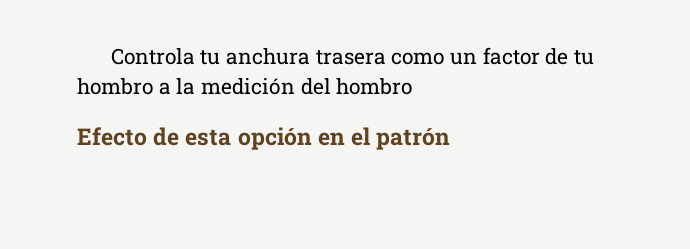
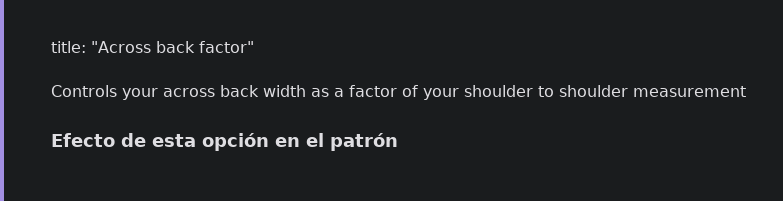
[110,47,594,65] [77,78,413,95] Controla tu anchura trasera como un factor de tu hombro a la medición del hombro -> [51,41,254,53] [51,85,746,100] title: "Across back factor" // Controls your across back width as a factor of your shoulder to shoulder measurement

